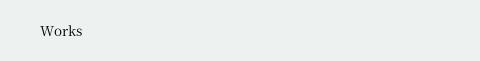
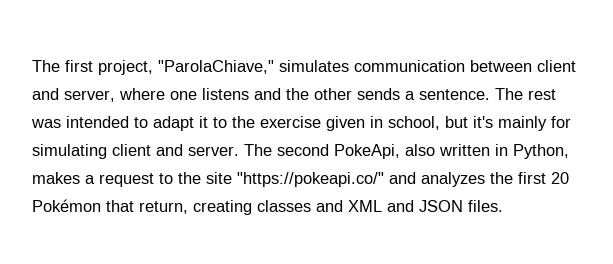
[40,25,82,36] Works -> [32,60,576,75] [32,88,556,102] [31,116,571,131] [32,144,569,159] [32,172,569,187] [32,199,503,215] The first project, "ParolaChiave," simulates communication between client and server, where one listens and the other sends a sentence. The rest was intended to adapt it to the exercise given in school, but it's mainly for simulating client and server. The second PokeApi, also written in Python, makes a request to the site "https://pokeapi.co/" and analyzes the first 20 Pokémon that return, creating classes and XML and JSON files.

